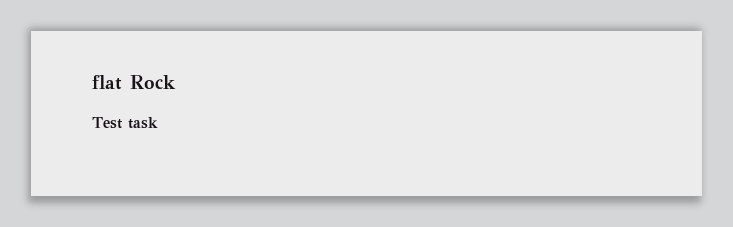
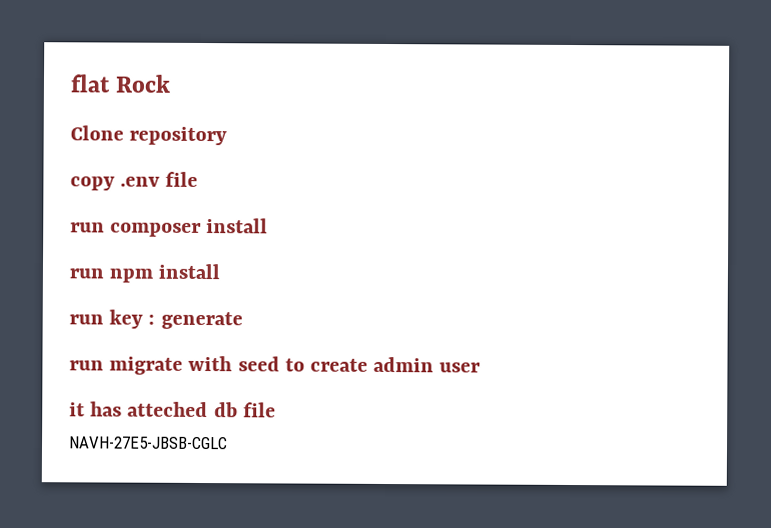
[92,117,158,129] Test task -> [70,125,228,146] [70,171,199,191] [70,218,269,238] [69,263,221,283] [69,309,243,330] [69,355,482,375] [69,401,276,418] [68,436,228,450] Clone repository // copy .env file // run composer install // run npm install // run key : generate // run migrate with seed to create admin user // it has atteched db file // NAVH-27E5-JBSB-CGLC

